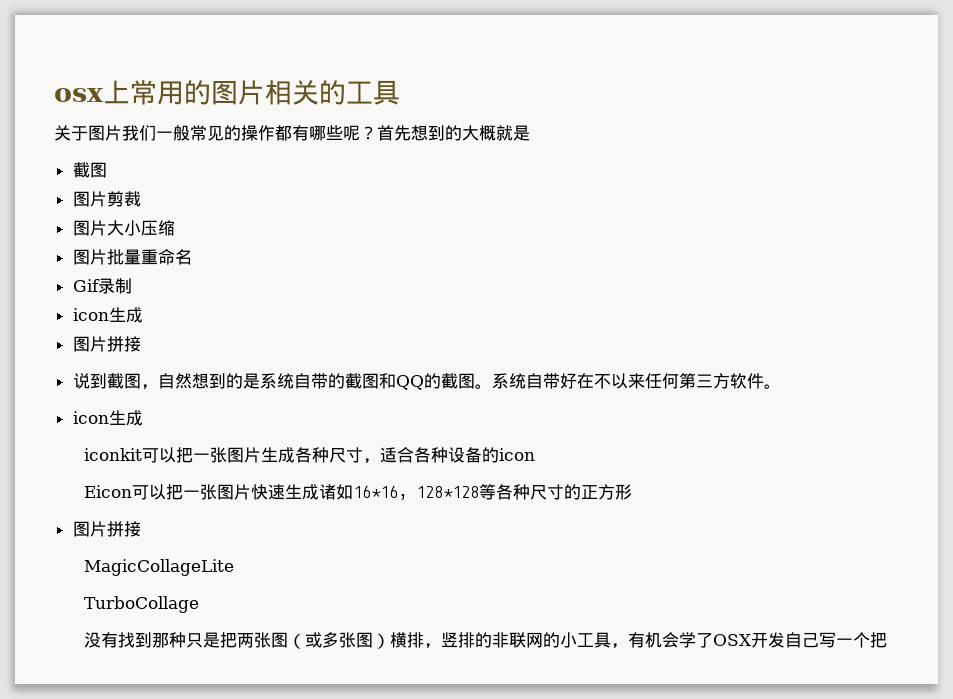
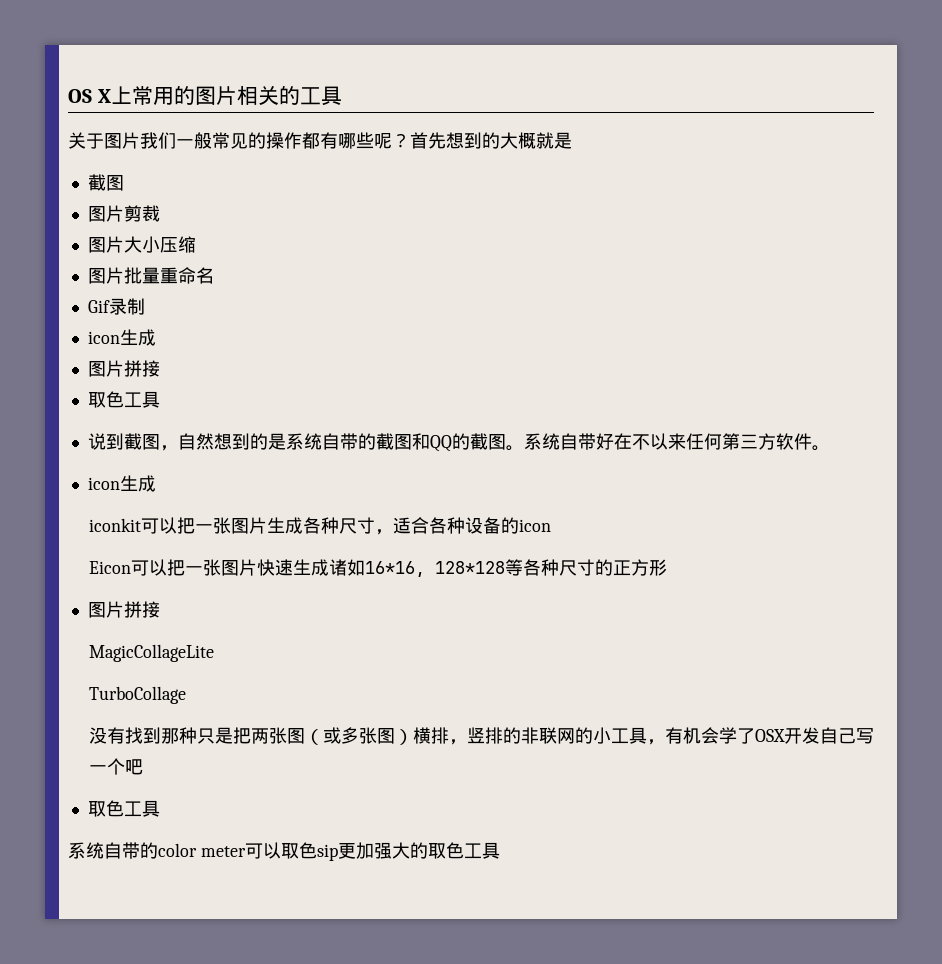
[54,88,104,102] osx -> [68,89,111,103] OS X
(141, 344) none -> [87,391,160,408] // 取色工具
[869,632,887,648] 把 -> [124,759,143,775] [87,800,160,817] [68,842,500,861] 吧 // 取色工具 // 系统自带的color meter可以取色sip更加强大的取色工具

